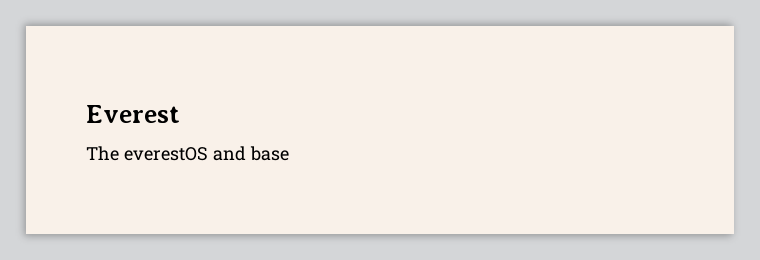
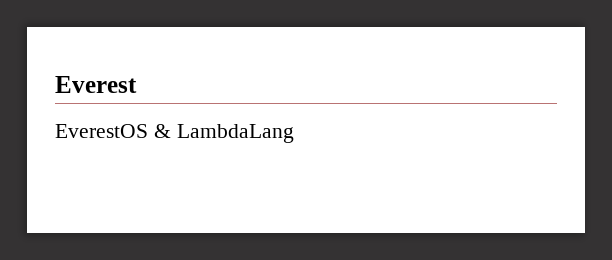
[86,146,289,161] The everestOS and base -> [55,124,294,143] EverestOS & LambdaLang

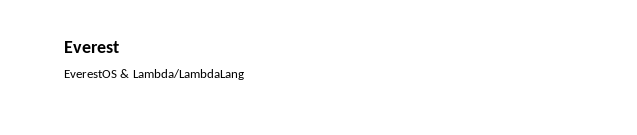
[176,124,294,143] LambdaLang -> [132,69,244,80] Lambda/LambdaLang

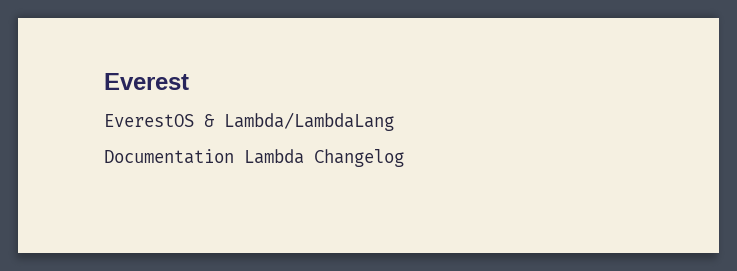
(244, 74) none -> [104,149,404,167] // Documentation Lambda Changelog

